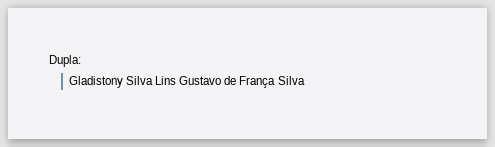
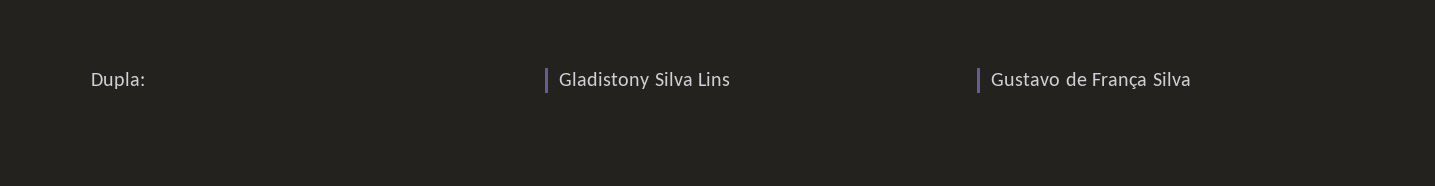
(177, 80) none -> (731, 79) //

